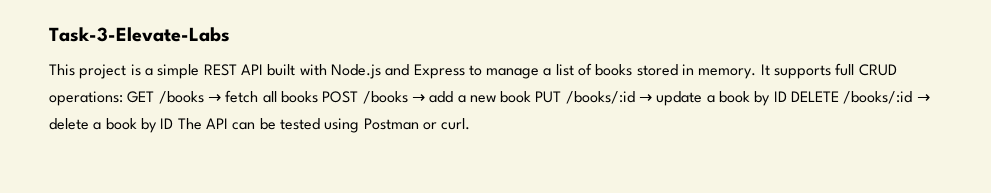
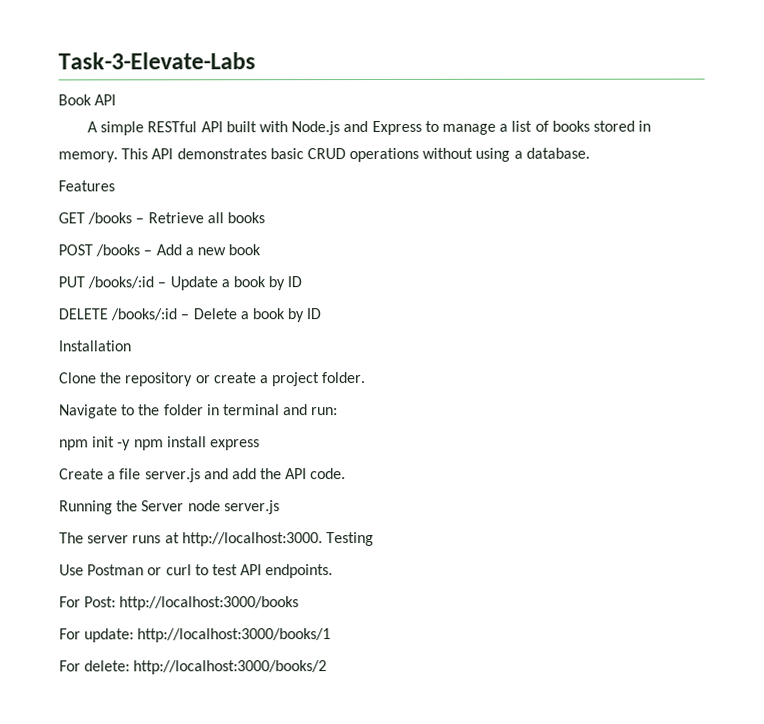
[49,64,237,79] This project is a simple REST -> [58,94,117,106] [87,121,198,136] Book API // A simple RESTful
[760,63,897,79] [49,90,259,106] It supports full CRUD operations: GET /books → fetch -> [121,147,590,163] [58,180,115,192] [58,212,204,225] This API demonstrates basic CRUD operations without using a database. // Features // GET /books – Retrieve
(318, 97) none -> (265, 218) //
[411,91,454,103] → add -> [143,244,182,256] – Add
(532, 97) none -> (262, 250) //
[639,91,787,106] → update a book by ID -> [157,276,303,291] – Update a book by ID //
[916,94,930,102] [49,118,471,133] → delete a book by ID The API can be tested using Postman or curl. -> [180,308,322,323] [58,340,131,352] [59,372,367,387] [59,404,339,419] [59,436,260,451] [59,468,347,483] [59,500,280,515] [59,532,374,547] [59,564,334,579] [59,596,300,611] [59,628,332,643] [59,660,328,675] – Delete a book by ID // Installation // Clone the repository or create a project folder. // Navigate to the folder in terminal and run: // npm init -y npm install express // Create a file server.js and add the API code. // Running the Server node server.js // The server runs at http://localhost:3000. Testing // Use Postman or curl to test API endpoints. // For Post: http://localhost:3000/books // For update: http://localhost:3000/books/1 // For delete: http://localhost:3000/books/2

